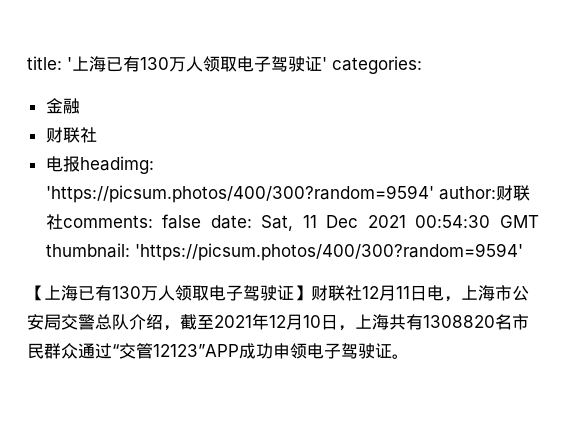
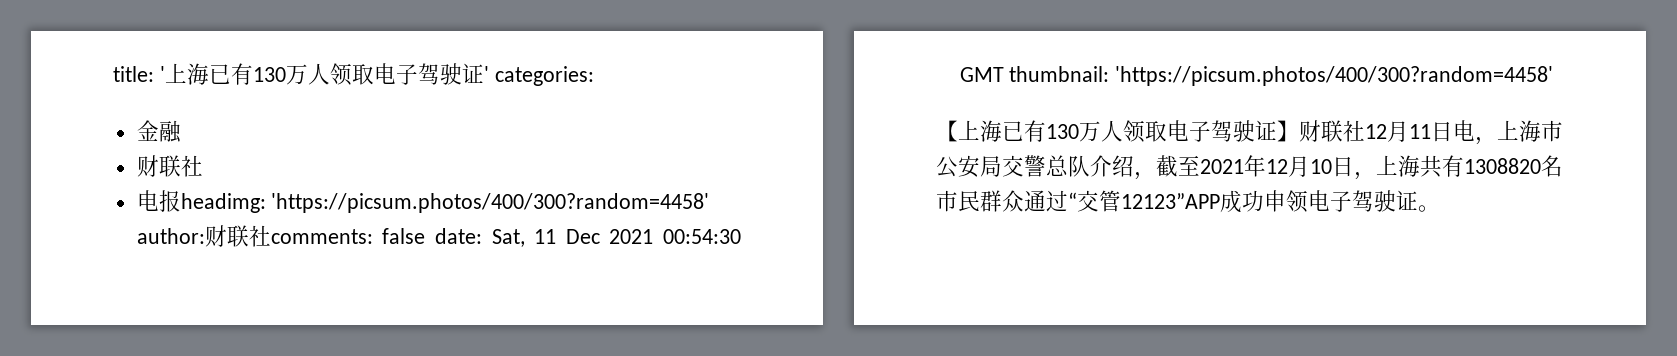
[45,185,434,203] 'https://picsum.photos/400/300?random=9594' -> [271,193,710,213] 'https://picsum.photos/400/300?random=4458'
[134,243,523,261] 'https://picsum.photos/400/300?random=9594' -> [1115,66,1554,86] 'https://picsum.photos/400/300?random=4458'

